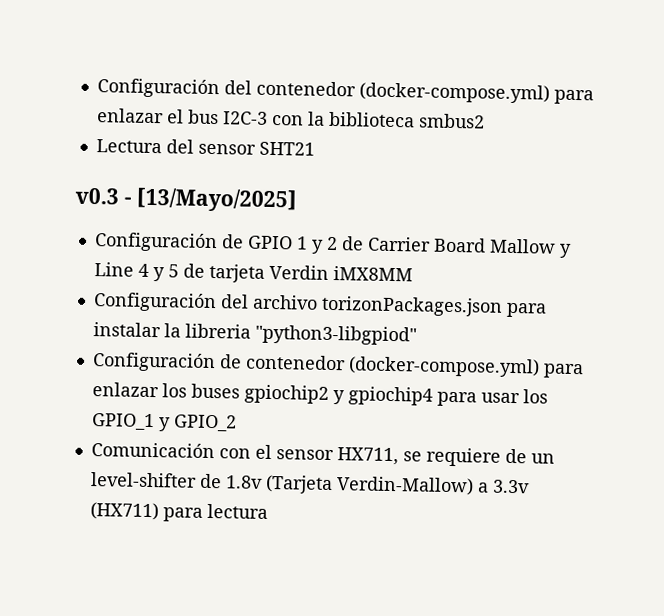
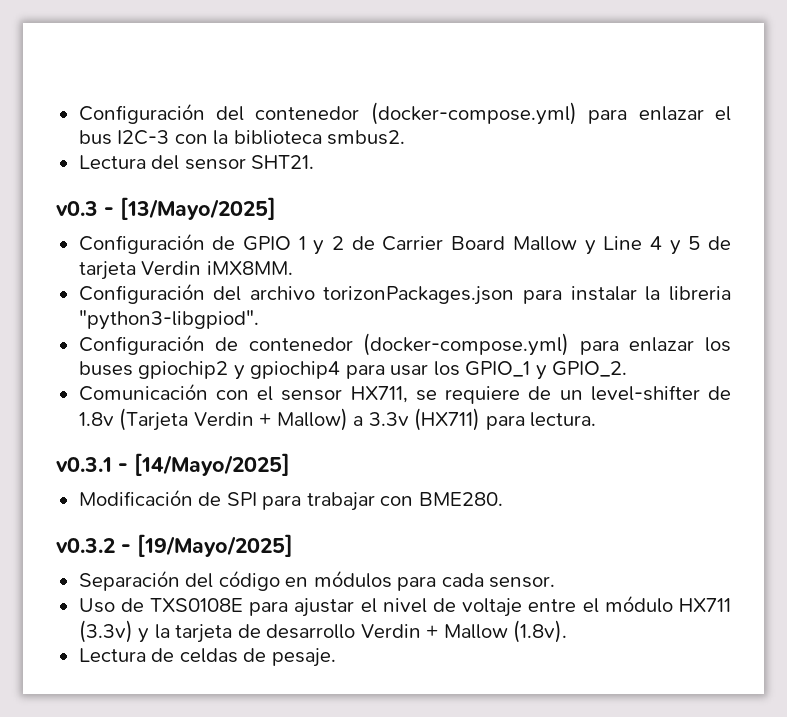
[418,113,485,129] smbus2 -> [327,130,406,145] smbus2.
[258,141,315,156] SHT21 -> [251,155,315,169] SHT21.
[332,266,413,282] iMX8MM -> [206,261,293,275] iMX8MM.
[254,324,417,346] "python3-libgpiod" -> [78,310,259,330] "python3-libgpiod".
[172,414,237,432] GPIO_2 -> [552,361,628,377] GPIO_2.
[335,476,474,496] Verdin-Mallow) -> [193,408,348,431] Verdin + Mallow)
[206,503,268,519] lectura -> [530,412,597,427] [56,453,290,476] [78,489,503,511] [56,534,293,557] [78,570,556,591] [78,595,731,617] [78,620,568,643] [78,648,336,667] lectura. // v0.3.1 - [14/Mayo/2025] // Modificación de SPI para trabajar con BME280. // v0.3.2 - [19/Mayo/2025] // Separación del código en módulos para cada sensor. // Uso de TXS0108E para ajustar el nivel de voltaje entre el módulo HX711 (3.3v) y la tarjeta de desarrollo Verdin + Mallow (1.8v). // Lectura de celdas de pesaje.

